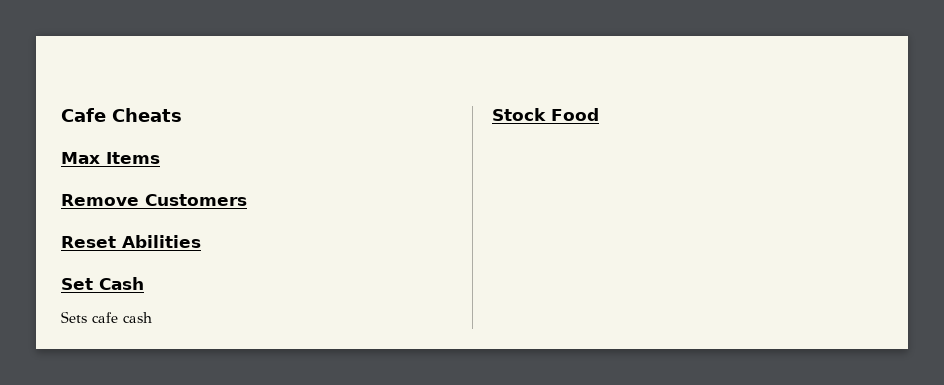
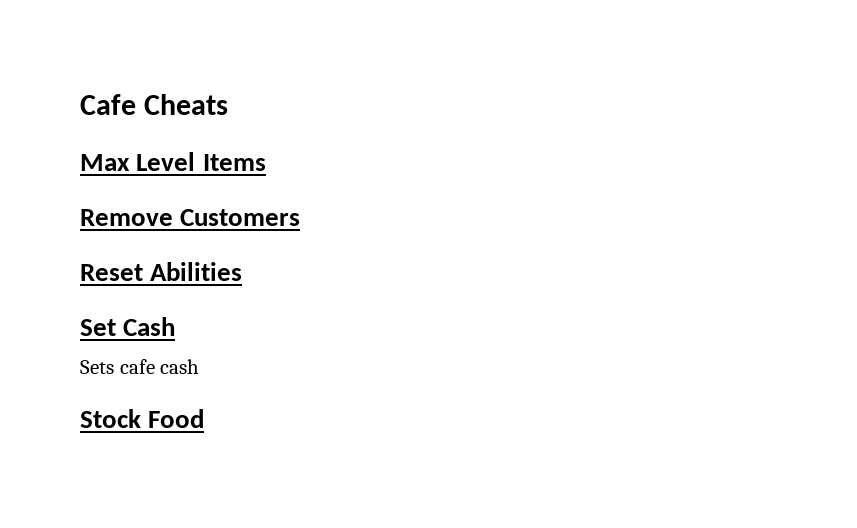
(100, 158) none -> [136,152,196,171] Level

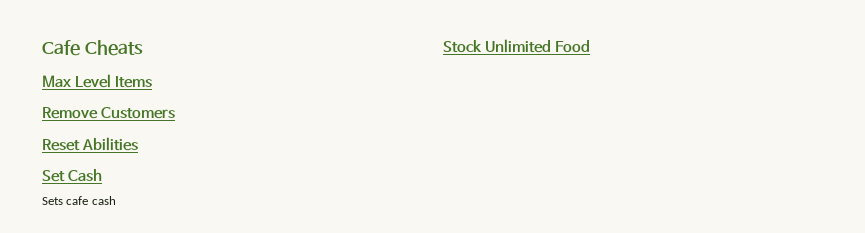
(141, 418) none -> [485,39,552,53] Unlimited

